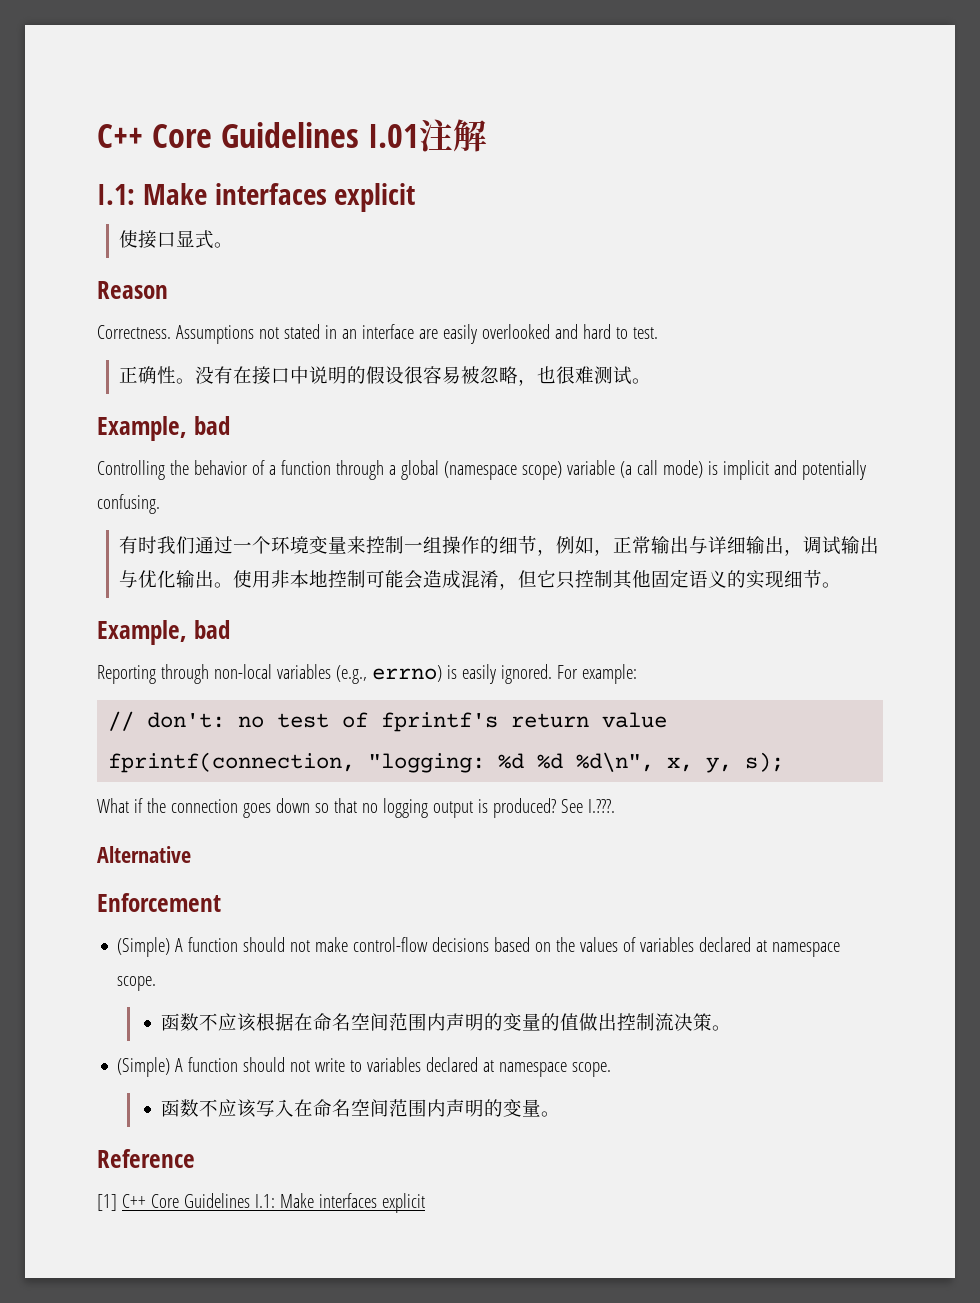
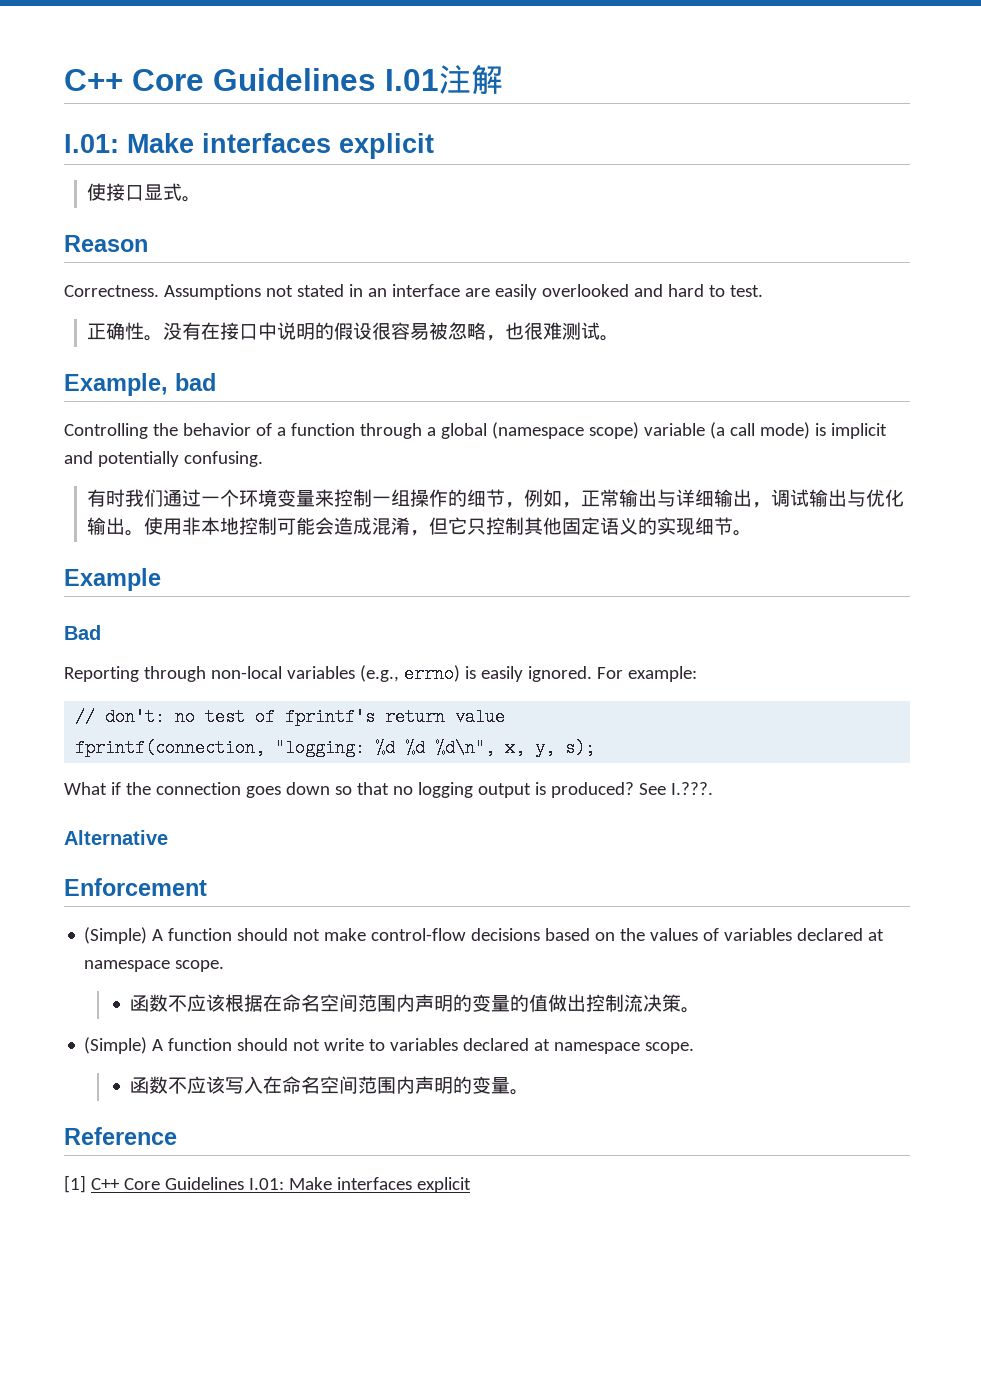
[97,184,135,205] I.1: -> [64,134,119,153] I.01:
[97,620,230,645] Example, bad -> [64,568,161,591] [64,625,101,640] Example // Bad
[254,1194,275,1208] I.1: -> [248,1178,284,1190] I.01:

